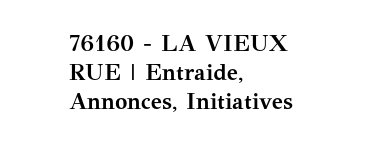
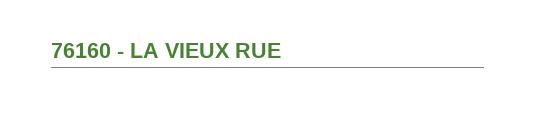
[130,64,243,83] [69,93,293,112] | Entraide, Annonces, Initiatives -> (281, 50) none

